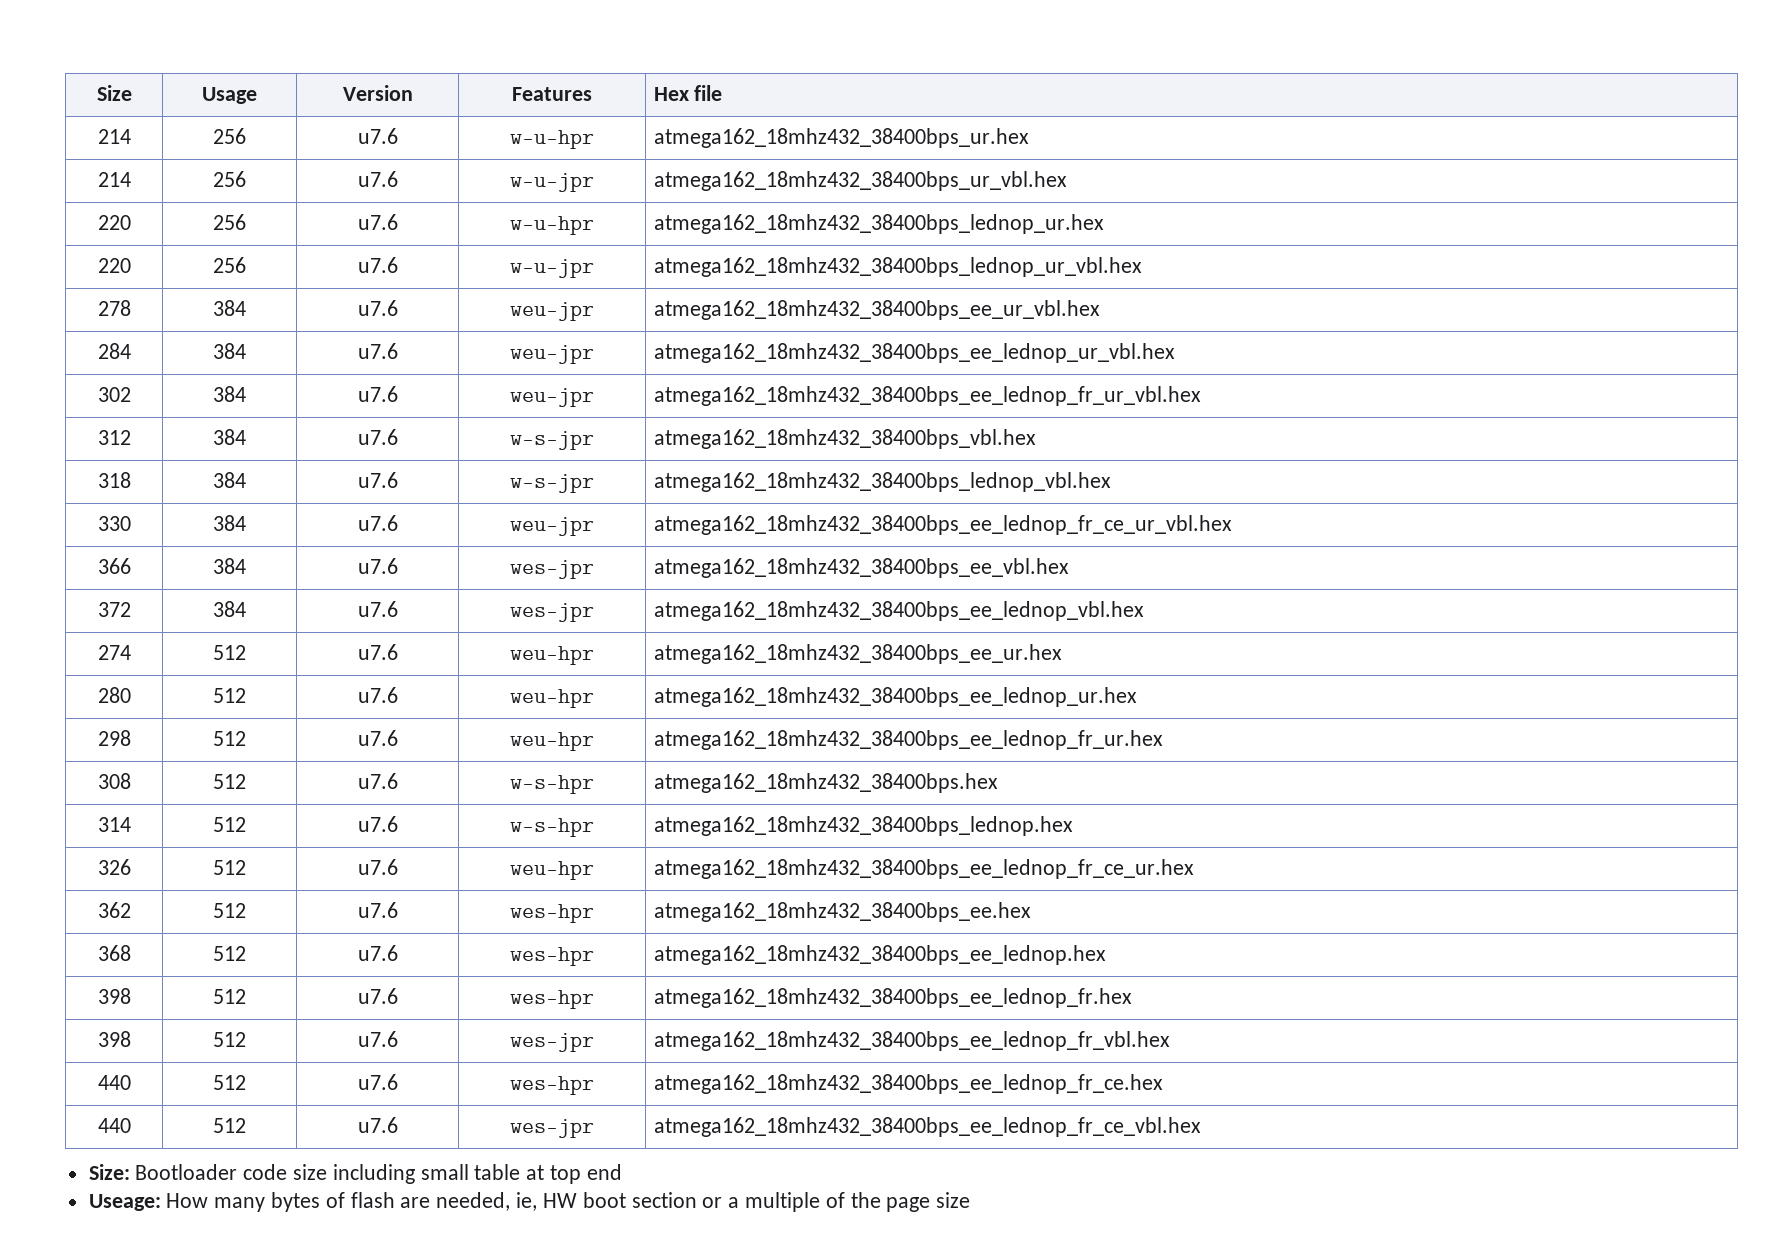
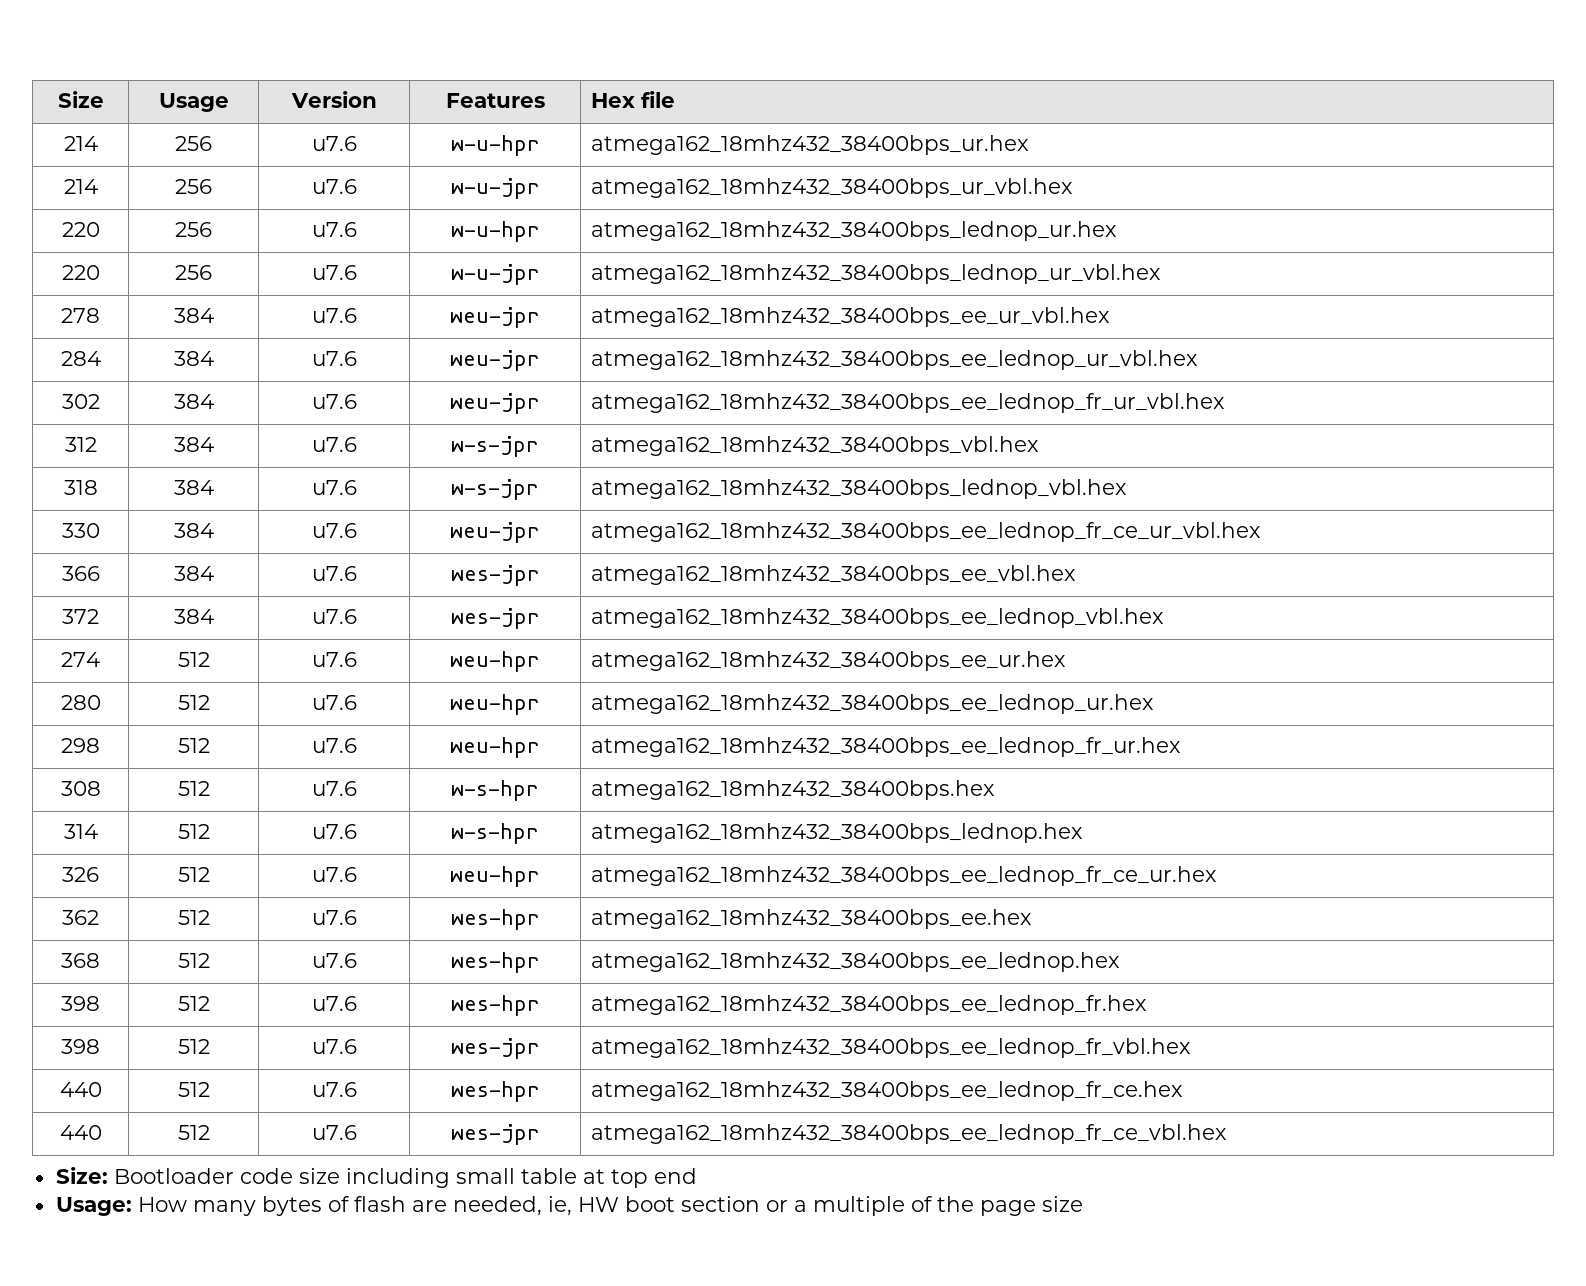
[88,1194,161,1211] Useage: -> [55,1197,132,1216] Usage:

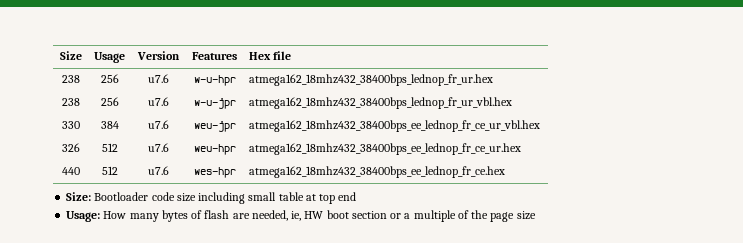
[63,136,98,151] [175,136,212,151] [311,136,357,151] [450,135,540,156] [590,135,1029,155] [63,179,98,194] [175,179,212,194] [311,179,357,194] [450,178,540,199] [590,178,1073,198] [61,222,100,237] [175,222,212,237] [311,222,357,237] [450,221,540,242] [590,221,1117,241] [61,265,100,280] [175,265,212,280] [311,265,357,280] [450,264,540,285] [590,264,1161,284] [61,308,100,323] [173,308,214,323] [311,308,357,323] [450,307,540,328] [590,307,1110,327] [60,351,101,366] [173,351,214,366] [311,351,357,366] [450,350,540,371] [590,350,1198,370] [61,394,100,409] [173,394,214,409] [311,394,357,409] [450,393,540,414] [590,393,1225,413] [64,437,97,452] [173,437,214,452] [311,437,357,452] [451,436,539,457] [590,436,1039,456] [63,480,98,495] [173,480,214,495] [311,480,357,495] [451,479,539,500] [590,479,1127,499] 214 | 256 | u7.6 | w-u-hpr | atmega162_18mhz432_38400bps_ur.hex // 214 | 256 | u7.6 | w-u-jpr | atmega162_18mhz432_38400bps_ur_vbl.hex // 220 | 256 | u7.6 | w-u-hpr | atmega162_18mhz432_38400bps_lednop_ur.hex // 220 | 256 | u7.6 | w-u-jpr | atmega162_18mhz432_38400bps_lednop_ur_vbl.hex // 278 | 384 | u7.6 | weu-jpr | atmega162_18mhz432_38400bps_ee_ur_vbl.hex // 284 | 384 | u7.6 | weu-jpr | atmega162_18mhz432_38400bps_ee_lednop_ur_vbl.hex // 302 | 384 | u7.6 | weu-jpr | atmega162_18mhz432_38400bps_ee_lednop_fr_ur_vbl.hex // 312 | 384 | u7.6 | w-s-jpr | atmega162_18mhz432_38400bps_vbl.hex // 318 | 384 | u7.6 | w-s-jpr | atmega162_18mhz432_38400bps_lednop_vbl.hex -> [61,75,80,83] [100,74,119,83] [148,74,169,83] [193,75,236,86] [248,74,493,86] [61,98,80,106] [100,97,119,106] [148,97,169,106] [193,98,236,109] [248,97,512,109] 238 | 256 | u7.6 | w-u-hpr | atmega162_18mhz432_38400bps_lednop_fr_ur.hex // 238 | 256 | u7.6 | w-u-jpr | atmega162_18mhz432_38400bps_lednop_fr_ur_vbl.hex
[61,566,100,581] [173,566,214,581] [311,566,357,581] [450,565,540,586] [590,565,1076,585] [62,609,99,624] [173,609,214,624] [311,609,357,624] [450,608,540,629] [590,608,1164,628] [61,652,100,667] [177,652,210,667] [311,652,357,667] [450,651,540,672] [590,651,1066,671] [60,695,101,710] [177,695,210,710] [311,695,357,710] [450,694,540,715] [590,694,1154,714] [61,738,100,753] [177,738,210,753] [311,738,357,753] [450,737,540,758] [590,737,1181,757] [60,781,101,796] [177,781,210,796] [311,781,357,796] [451,780,539,801] [590,780,995,800] [63,824,98,839] [177,824,210,839] [311,824,357,839] [451,823,539,844] [590,823,1083,843] // 366 | 384 | u7.6 | wes-jpr | atmega162_18mhz432_38400bps_ee_vbl.hex // 372 | 384 | u7.6 | wes-jpr | atmega162_18mhz432_38400bps_ee_lednop_vbl.hex // 274 | 512 | u7.6 | weu-hpr | atmega162_18mhz432_38400bps_ee_ur.hex // 280 | 512 | u7.6 | weu-hpr | atmega162_18mhz432_38400bps_ee_lednop_ur.hex // 298 | 512 | u7.6 | weu-hpr | atmega162_18mhz432_38400bps_ee_lednop_fr_ur.hex // 308 | 512 | u7.6 | w-s-hpr | atmega162_18mhz432_38400bps.hex // 314 | 512 | u7.6 | w-s-hpr | atmega162_18mhz432_38400bps_lednop.hex -> (540, 126) none
[62,910,99,925] [177,910,210,925] [311,910,357,925] [450,909,540,930] [590,909,1032,929] [61,953,100,968] [177,953,210,968] [311,953,357,968] [450,952,540,973] [590,952,1120,972] [61,996,100,1011] [177,996,210,1011] [311,996,357,1011] [450,995,540,1016] [590,995,1147,1015] [61,1039,100,1054] [177,1039,210,1054] [311,1039,357,1054] [450,1038,540,1059] [590,1038,1191,1058] // 362 | 512 | u7.6 | wes-hpr | atmega162_18mhz432_38400bps_ee.hex // 368 | 512 | u7.6 | wes-hpr | atmega162_18mhz432_38400bps_ee_lednop.hex // 398 | 512 | u7.6 | wes-hpr | atmega162_18mhz432_38400bps_ee_lednop_fr.hex // 398 | 512 | u7.6 | wes-jpr | atmega162_18mhz432_38400bps_ee_lednop_fr_vbl.hex -> (521, 149) none
[59,1125,102,1140] [177,1125,210,1140] [311,1125,357,1140] [450,1124,540,1145] [590,1124,1227,1144] // 440 | 512 | u7.6 | wes-jpr | atmega162_18mhz432_38400bps_ee_lednop_fr_ce_vbl.hex -> (505, 172) none

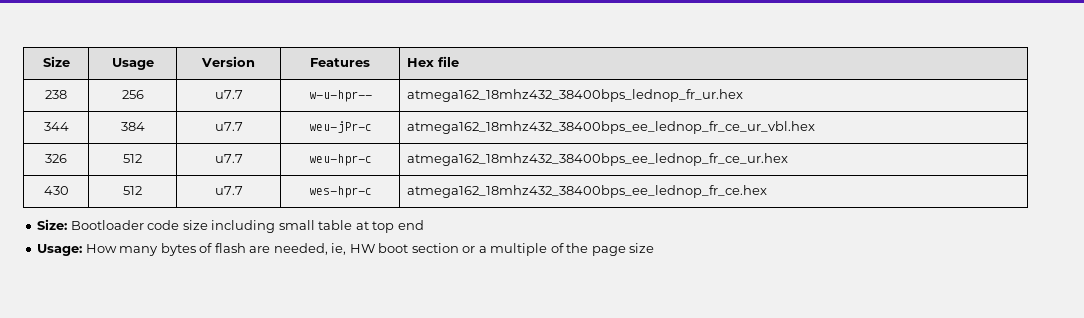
[148,74,169,83] [193,75,236,86] u7.6 | w-u-hpr -> [214,90,243,99] [308,90,372,102] u7.7 | w-u-hpr--
[61,98,80,106] [100,97,119,106] [148,97,169,106] [193,98,236,109] [248,97,512,109] [61,121,80,129] 238 | 256 | u7.6 | w-u-jpr | atmega162_18mhz432_38400bps_lednop_fr_ur_vbl.hex // 330 -> [43,122,69,131] 344
[148,120,169,129] [193,121,236,132] u7.6 | weu-jpr -> [214,122,243,131] [308,121,372,133] u7.7 | weu-jPr-c
[148,143,169,152] [193,144,236,155] u7.6 | weu-hpr -> [214,154,243,163] [308,154,372,166] u7.7 | weu-hpr-c
[61,167,80,175] [101,166,118,175] [148,166,169,175] [193,167,236,178] 440 | 512 | u7.6 | wes-hpr -> [43,186,69,195] [123,186,142,195] [214,186,243,195] [308,186,372,198] 430 | 512 | u7.7 | wes-hpr-c

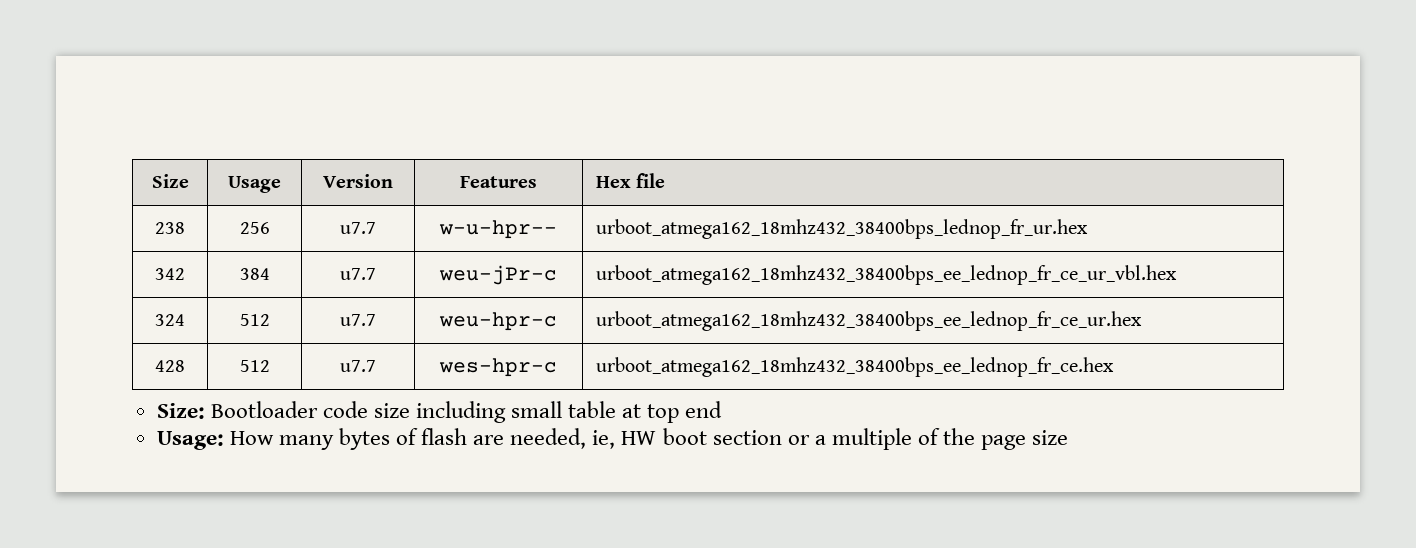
[407,89,744,102] [43,122,69,131] atmega162_18mhz432_38400bps_lednop_fr_ur.hex // 344 -> [595,219,1088,239] [155,268,185,280] urboot_atmega162_18mhz432_38400bps_lednop_fr_ur.hex // 342
[407,121,816,134] [45,154,67,163] atmega162_18mhz432_38400bps_ee_lednop_fr_ce_ur_vbl.hex // 326 -> [595,265,1177,285] [155,314,185,326] urboot_atmega162_18mhz432_38400bps_ee_lednop_fr_ce_ur_vbl.hex // 324
[407,153,789,166] [43,186,69,195] atmega162_18mhz432_38400bps_ee_lednop_fr_ce_ur.hex // 430 -> [595,311,1142,331] [155,360,185,372] urboot_atmega162_18mhz432_38400bps_ee_lednop_fr_ce_ur.hex // 428
[407,185,768,198] atmega162_18mhz432_38400bps_ee_lednop_fr_ce.hex -> [595,357,1114,377] urboot_atmega162_18mhz432_38400bps_ee_lednop_fr_ce.hex

